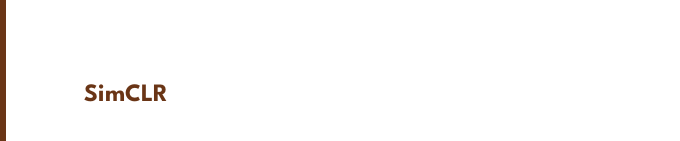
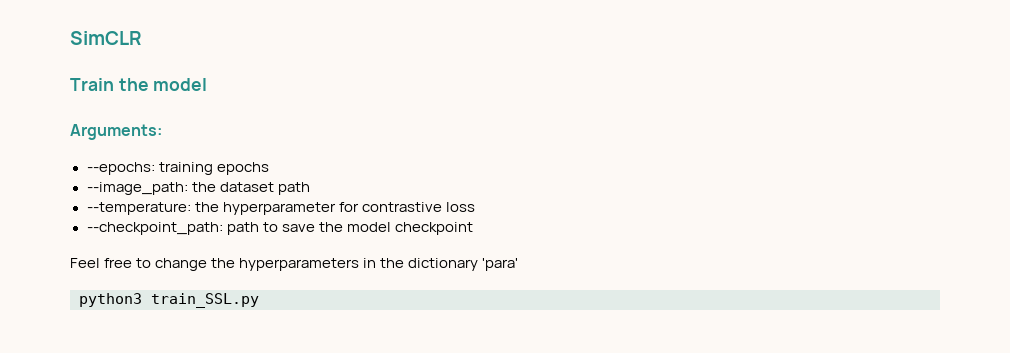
(168, 93) none -> [70,78,208,91] [70,124,162,140] [86,162,269,175] [86,182,310,195] [86,202,475,215] [86,222,473,235] [70,258,519,271] [79,293,259,308] // Train the model // Arguments: // --epochs: training epochs // --image_path: the dataset path // --temperature: the hyperparameter for contrastive loss // --checkpoint_path: path to save the model checkpoint // Feel free to change the hyperparameters in the dictionary 'para' // python3 train_SSL.py

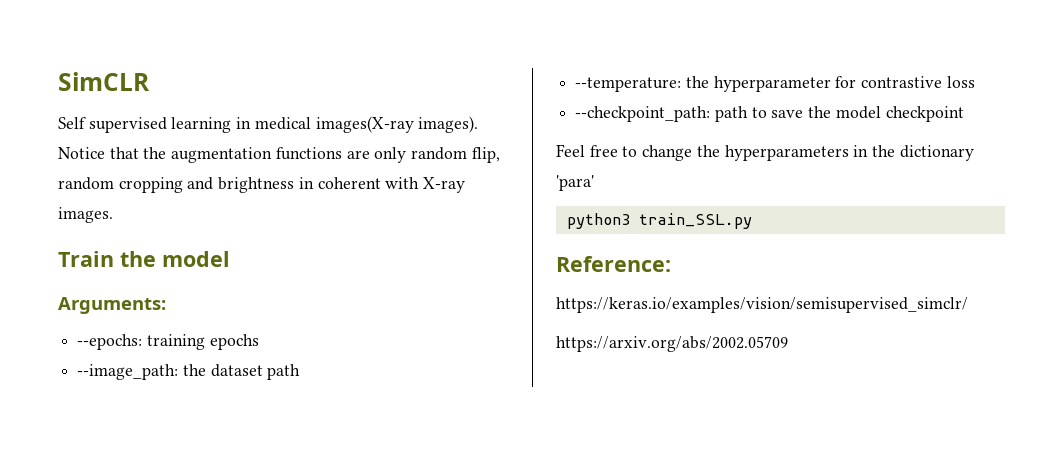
(142, 38) none -> [58,116,479,133] [58,147,500,163] [58,177,466,193] [58,207,113,223] // Self supervised learning in medical images(X-ray images). Notice that the augmentation functions are only random flip, random cropping and brightness in coherent with X-ray images.
(259, 300) none -> [556,256,671,272] [556,297,968,313] [556,336,788,352] // Reference: // https://keras.io/examples/vision/semisupervised_simclr/ // https://arxiv.org/abs/2002.05709

